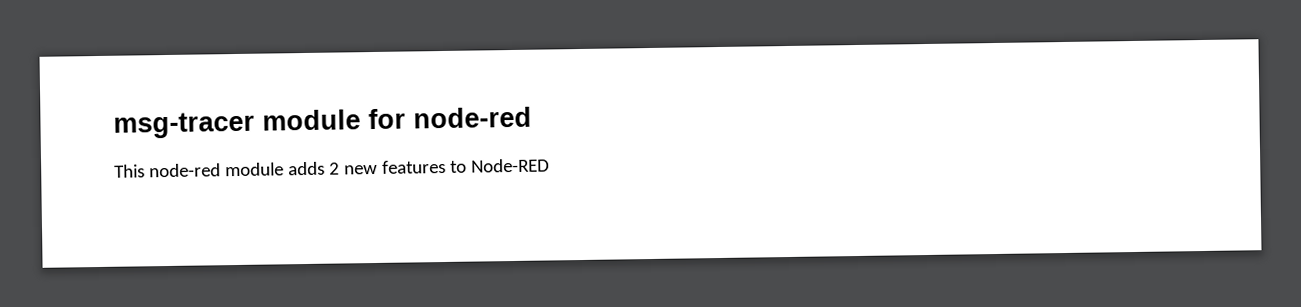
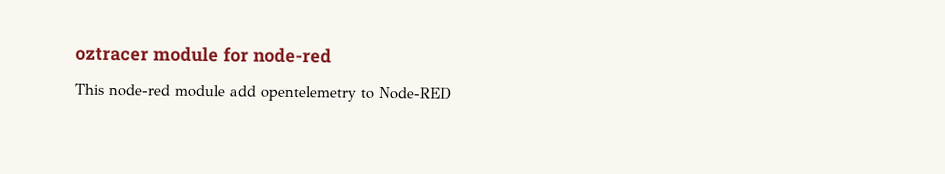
[113,111,255,139] msg-tracer -> [75,47,149,62] oztracer
[287,159,446,176] adds 2 new features -> [229,85,356,102] add opentelemetry

